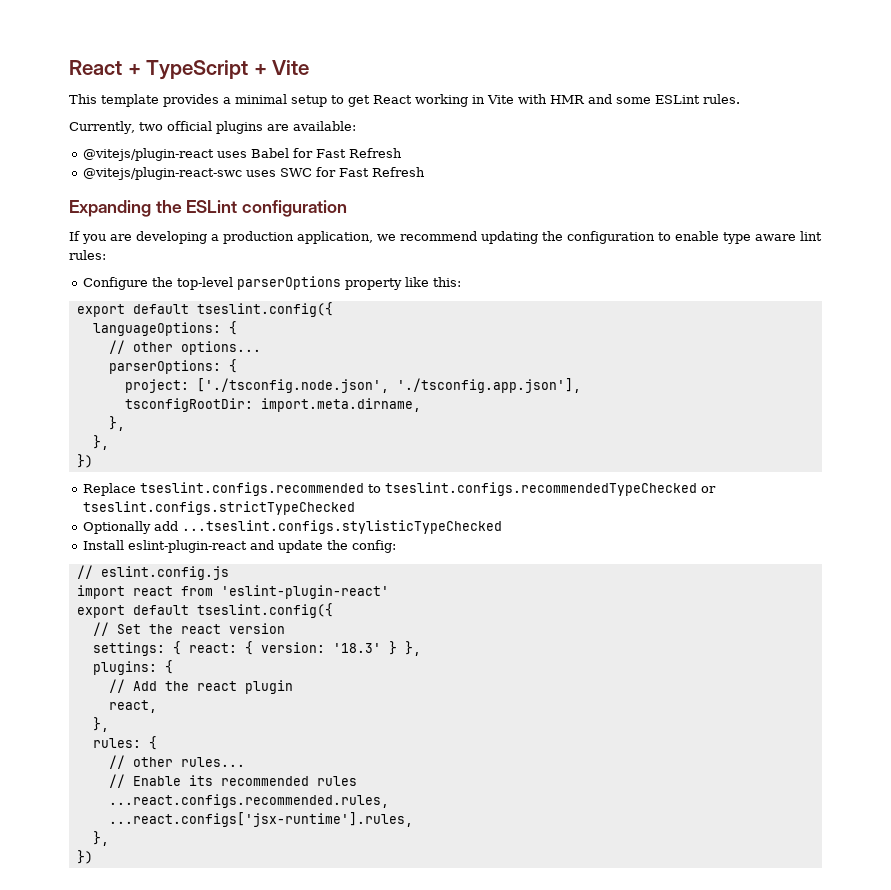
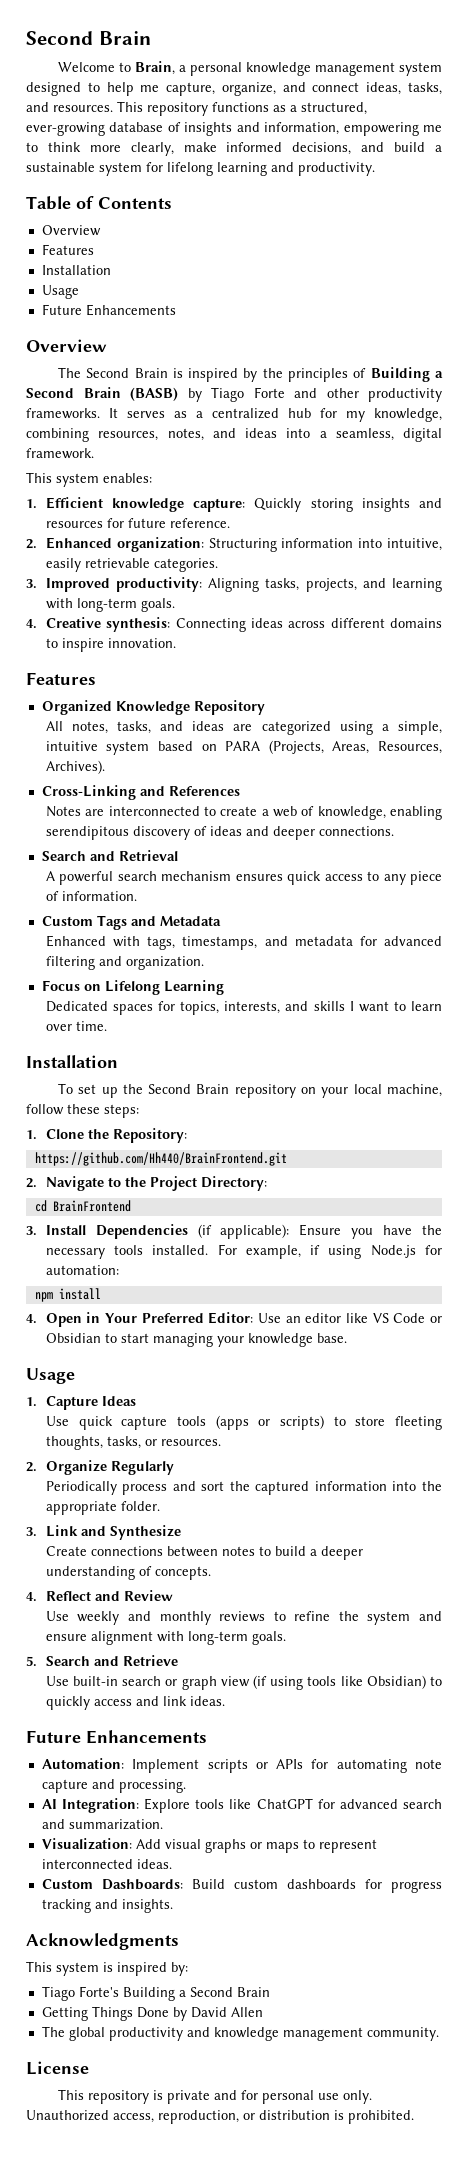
[69,60,310,80] [69,94,740,107] [69,121,356,134] [83,148,403,161] [83,167,426,180] [69,200,348,217] [69,231,822,244] [69,250,106,260] [83,276,462,290] [76,302,333,317] [92,321,237,336] [108,340,261,355] [108,359,237,374] [124,378,581,393] [124,398,421,412] [108,416,125,431] [92,435,109,450] [76,454,93,468] [83,482,717,496] [83,501,356,515] [83,520,503,534] [83,540,397,553] [76,565,229,580] [76,585,389,599] [76,603,333,618] [92,622,285,636] [92,641,421,656] [92,660,173,675] [108,679,293,694] [108,700,157,713] [92,717,109,732] [92,736,157,750] [108,755,245,769] [108,774,357,788] [108,794,389,808] [108,812,413,827] [92,831,109,846] [76,850,93,864] React + TypeScript + Vite // This template provides a minimal setup to get React working in Vite with HMR and some ESLint rules. // Currently, two official plugins are available: // @vitejs/plugin-react uses Babel for Fast Refresh // @vitejs/plugin-react-swc uses SWC for Fast Refresh // Expanding the ESLint configuration // If you are developing a production application, we recommend updating the configuration to enable type aware lint rules: // Configure the top-level parserOptions property like this: // export default tseslint.config({ // languageOptions: { // // other options... // parserOptions: { // project: ['./tsconfig.node.json', './tsconfig.app.json'], // tsconfigRootDir: import.meta.dirname, // }, // }, // }) // Replace tseslint.configs.recommended to tseslint.configs.recommendedTypeChecked or tseslint.configs.strictTypeChecked // Optionally add ...tseslint.configs.stylisticTypeChecked // Install eslint-plugin-react and update the config: // // eslint.config.js // import react from 'eslint-plugin-react' // export default tseslint.config({ // // Set the react version // settings: { react: { version: '18.3' } }, // plugins: { // // Add the react plugin // react, // }, // rules: { // // other rules... // // Enable its recommended rules // ...react.configs.recommended.rules, // ...react.configs['jsx-runtime'].rules, // }, // }) -> [26,31,151,45] [57,61,442,76] [26,82,442,96] [26,101,367,116] [26,122,442,136] [26,142,443,156] [26,162,375,176] [26,196,172,210] [41,225,101,236] [41,244,94,255] [41,265,111,275] [41,285,79,299] [41,304,176,316] [26,339,107,352] [57,367,443,382] [26,387,442,402] [26,408,442,422] [26,428,442,442] [26,448,94,459] [26,472,152,487] [26,497,442,512] [45,518,230,528] [26,537,442,552] [45,558,218,572] [26,577,442,592] [45,598,175,612] [26,617,442,632] [45,638,176,652] [26,672,96,685] [41,700,265,715] [45,721,442,735] [45,740,442,755] [45,760,105,774] [41,785,240,800] [45,806,442,820] [45,826,394,840] [41,850,178,861] [45,871,442,885] [45,891,137,901] [41,915,221,930] [45,935,442,950] [45,956,204,970] [41,980,224,995] [45,1001,442,1015] [45,1021,107,1031] [26,1055,118,1068] [57,1083,442,1098] [26,1104,139,1118] [26,1128,187,1143] [34,1152,287,1166] [26,1176,267,1191] [34,1200,131,1212] [26,1224,442,1239] [45,1244,442,1259] [45,1265,119,1275] [34,1288,101,1302] [26,1312,443,1327] [45,1333,347,1347] [26,1368,75,1384] [26,1396,136,1410] [45,1415,442,1430] [45,1436,221,1450] [26,1460,174,1475] [45,1481,442,1495] [45,1501,160,1515] [26,1525,181,1540] [45,1546,363,1560] [45,1566,211,1580] [26,1590,173,1602] [45,1611,442,1625] [45,1631,286,1645] [26,1655,178,1667] [45,1675,442,1690] [45,1696,225,1710] [26,1730,207,1744] [41,1758,442,1773] [41,1779,186,1793] [41,1798,443,1813] [41,1819,163,1830] [41,1838,377,1853] [41,1859,172,1869] [41,1879,442,1893] [41,1899,173,1913] [26,1933,179,1950] [26,1961,188,1976] [41,1986,270,2001] [41,2006,263,2021] [41,2026,439,2041] [26,2061,89,2075] [57,2089,372,2104] [26,2110,414,2124] Second Brain // Welcome to Brain, a personal knowledge management system designed to help me capture, organize, and connect ideas, tasks, and resources. This repository functions as a structured, ever-growing database of insights and information, empowering me to think more clearly, make informed decisions, and build a sustainable system for lifelong learning and productivity. // Table of Contents // Overview // Features // Installation // Usage // Future Enhancements // Overview // The Second Brain is inspired by the principles of Building a Second Brain (BASB) by Tiago Forte and other productivity frameworks. It serves as a centralized hub for my knowledge, combining resources, notes, and ideas into a seamless, digital framework. // This system enables: // 1. Efficient knowledge capture: Quickly storing insights and resources for future reference. // 2. Enhanced organization: Structuring information into intuitive, easily retrievable categories. // 3. Improved productivity: Aligning tasks, projects, and learning with long-term goals. // 4. Creative synthesis: Connecting ideas across different domains to inspire innovation. // Features // Organized Knowledge Repository // All notes, tasks, and ideas are categorized using a simple, intuitive system based on PARA (Projects, Areas, Resources, Archives). // Cross-Linking and References // Notes are interconnected to create a web of knowledge, enabling serendipitous discovery of ideas and deeper connections. // Search and Retrieval // A powerful search mechanism ensures quick access to any piece of information. // Custom Tags and Metadata // Enhanced with tags, timestamps, and metadata for advanced filtering and organization. // Focus on Lifelong Learning // Dedicated spaces for topics, interests, and skills I want to learn over time. // Installation // To set up the Second Brain repository on your local machine, follow these steps: // 1. Clone the Repository: // https://github.com/Hh440/BrainFrontend.git // 2. Navigate to the Project Directory: // cd BrainFrontend // 3. Install Dependencies (if applicable): Ensure you have the necessary tools installed. For example, if using Node.js for automation: // npm install // 4. Open in Your Preferred Editor: Use an editor like VS Code or Obsidian to start managing your knowledge base. // Usage // 1. Capture Ideas // Use quick capture tools (apps or scripts) to store fleeting thoughts, tasks, or resources. // 2. Organize Regularly // Periodically process and sort the captured information into the appropriate folder. // 3. Link and Synthesize // Create connections between notes to build a deeper understanding of concepts. // 4. Reflect and Review // Use weekly and monthly reviews to refine the system and ensure alignment with long-term goals. // 5. Search and Retrieve // Use built-in search or graph view (if using tools like Obsidian) to quickly access and link ideas. // Future Enhancements // Automation: Implement scripts or APIs for automating note capture and processing. // AI Integration: Explore tools like ChatGPT for advanced search and summarization. // Visualization: Add visual graphs or maps to represent interconnected ideas. // Custom Dashboards: Build custom dashboards for progress tracking and insights. // Acknowledgments // This system is inspired by: // Tiago Forte's Building a Second Brain // Getting Things Done by David Allen // The global productivity and knowledge management community. // License // This repository is private and for personal use only. Unauthorized access, reproduction, or distribution is prohibited.

